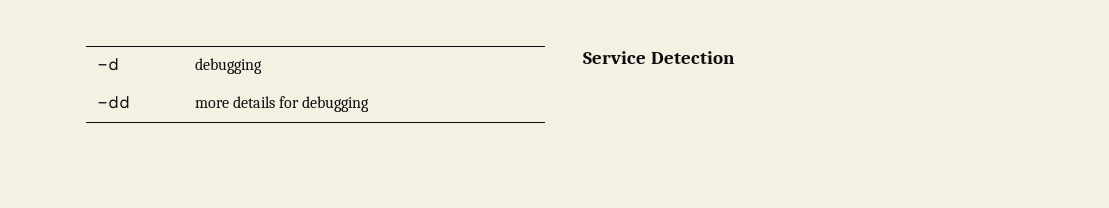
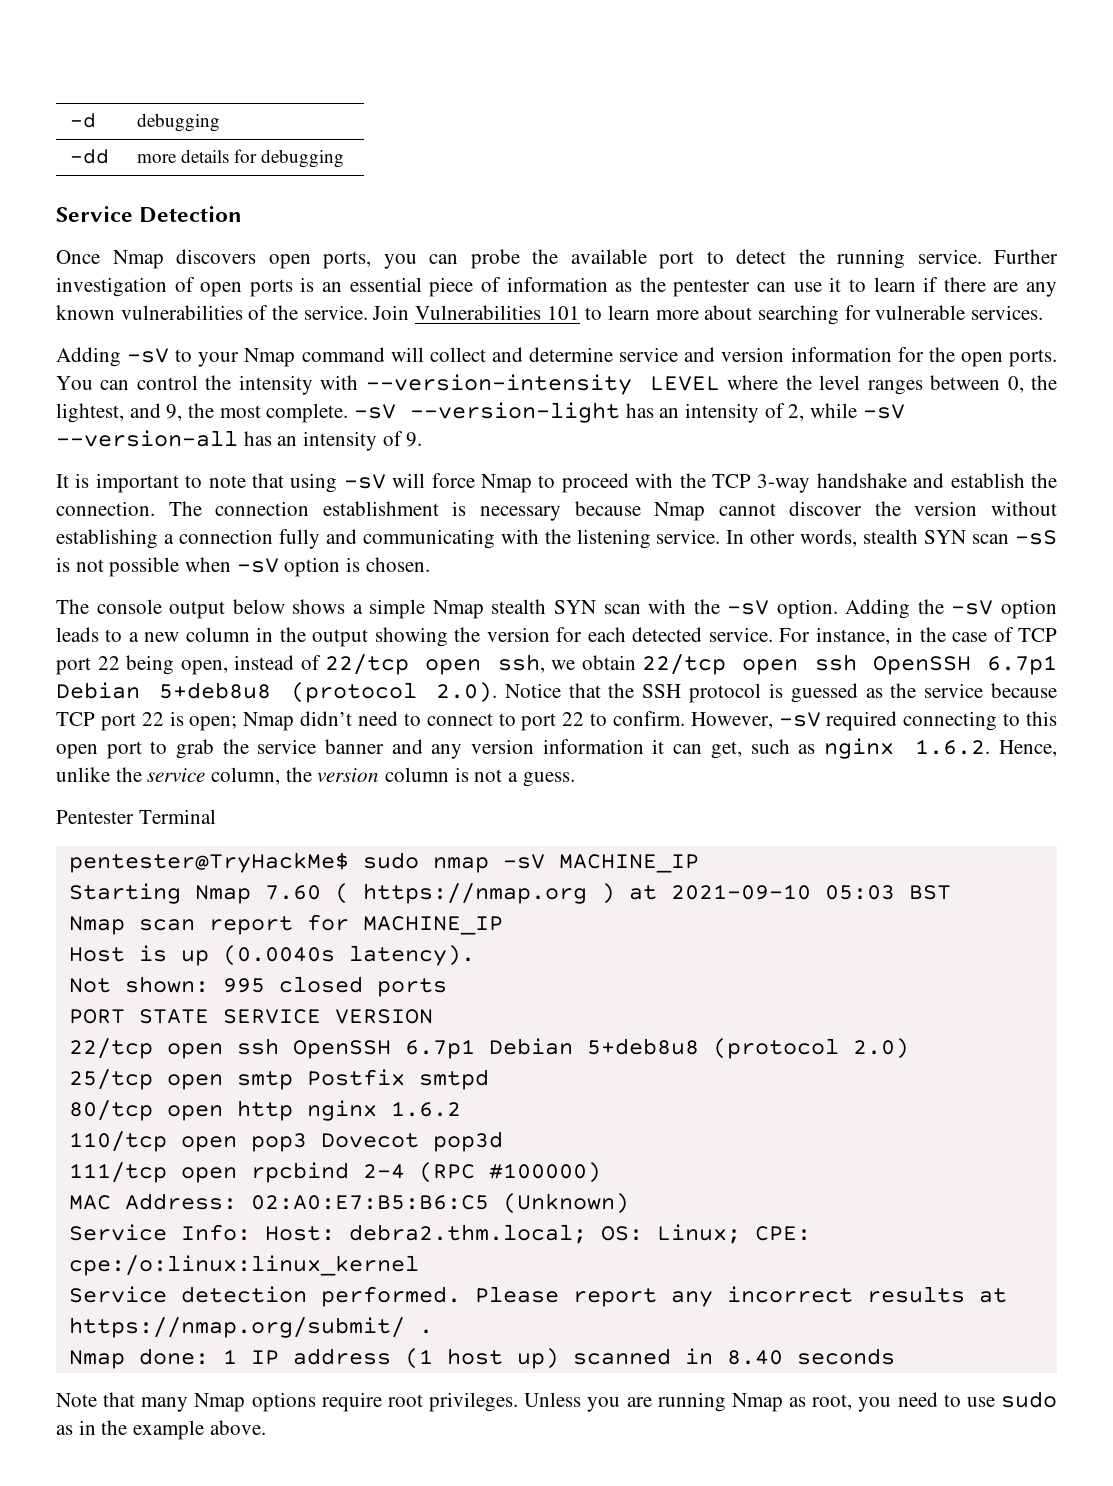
(736, 57) none -> [56,249,1058,269] [56,277,1057,297] [56,305,1044,325] [56,347,1057,367] [56,374,1057,395] [56,402,905,423] [56,430,423,451] [56,473,1057,493] [56,501,1058,521] [56,529,1057,549] [56,557,430,577] [56,599,1057,619] [56,627,1057,647] [56,654,1058,675] [56,682,1058,703] [56,711,1058,731] [56,738,1057,759] [56,767,575,787] [56,809,216,824] [68,852,699,873] [68,883,951,904] [68,914,503,935] [68,945,475,966] [68,976,447,997] [68,1009,433,1024] [68,1038,909,1059] [68,1069,489,1090] [68,1100,461,1121] [68,1131,503,1152] [68,1162,601,1183] [68,1193,629,1214] [68,1224,811,1244] [68,1255,419,1276] [68,1286,1007,1307] [68,1317,433,1338] [68,1348,895,1369] [56,1391,1057,1412] [56,1420,266,1440] // Once Nmap discovers open ports, you can probe the available port to detect the running service. Further investigation of open ports is an essential piece of information as the pentester can use it to learn if there are any known vulnerabilities of the service. Join Vulnerabilities 101 to learn more about searching for vulnerable services. // Adding -sV to your Nmap command will collect and determine service and version information for the open ports. You can control the intensity with --version-intensity LEVEL where the level ranges between 0, the lightest, and 9, the most complete. -sV --version-light has an intensity of 2, while -sV --version-all has an intensity of 9. // It is important to note that using -sV will force Nmap to proceed with the TCP 3-way handshake and establish the connection. The connection establishment is necessary because Nmap cannot discover the version without establishing a connection fully and communicating with the listening service. In other words, stealth SYN scan -sS is not possible when -sV option is chosen. // The console output below shows a simple Nmap stealth SYN scan with the -sV option. Adding the -sV option leads to a new column in the output showing the version for each detected service. For instance, in the case of TCP port 22 being open, instead of 22/tcp open ssh, we obtain 22/tcp open ssh OpenSSH 6.7p1 Debian 5+deb8u8 (protocol 2.0). Notice that the SSH protocol is guessed as the service because TCP port 22 is open; Nmap didn’t need to connect to port 22 to confirm. However, -sV required connecting to this open port to grab the service banner and any version information it can get, such as nginx 1.6.2. Hence, unlike the service column, the version column is not a guess. // Pentester Terminal // pentester@TryHackMe$ sudo nmap -sV MACHINE_IP // Starting Nmap 7.60 ( https://nmap.org ) at 2021-09-10 05:03 BST // Nmap scan report for MACHINE_IP // Host is up (0.0040s latency). // Not shown: 995 closed ports // PORT STATE SERVICE VERSION // 22/tcp open ssh OpenSSH 6.7p1 Debian 5+deb8u8 (protocol 2.0) // 25/tcp open smtp Postfix smtpd // 80/tcp open http nginx 1.6.2 // 110/tcp open pop3 Dovecot pop3d // 111/tcp open rpcbind 2-4 (RPC #100000) // MAC Address: 02:A0:E7:B5:B6:C5 (Unknown) // Service Info: Host: debra2.thm.local; OS: Linux; CPE: cpe:/o:linux:linux_kernel // Service detection performed. Please report any incorrect results at https://nmap.org/submit/ . // Nmap done: 1 IP address (1 host up) scanned in 8.40 seconds // Note that many Nmap options require root privileges. Unless you are running Nmap as root, you need to use sudo as in the example above.

